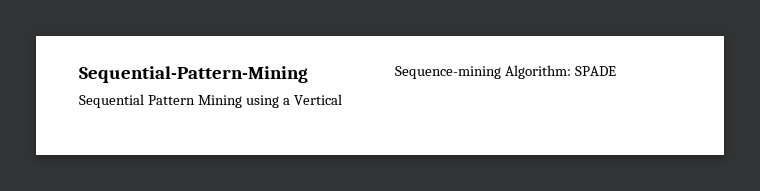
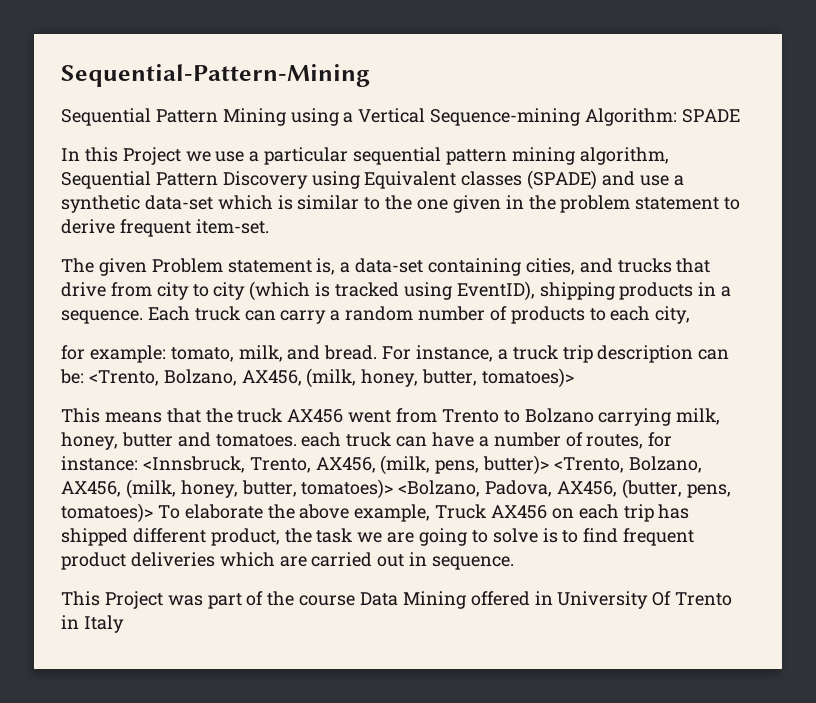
(616, 71) none -> [61,147,669,165] [61,170,684,190] [61,195,741,213] [61,219,269,237] [61,258,711,276] [61,281,732,301] [61,306,691,324] [61,345,730,363] [60,368,575,388] [61,408,721,426] [61,432,673,450] [61,455,702,475] [61,479,731,499] [61,503,690,523] [61,528,695,546] [61,552,515,570] [61,591,733,609] [61,615,124,633] // In this Project we use a particular sequential pattern mining algorithm, Sequential Pattern Discovery using Equivalent classes (SPADE) and use a synthetic data-set which is similar to the one given in the problem statement to derive frequent item-set. // The given Problem statement is, a data-set containing cities, and trucks that drive from city to city (which is tracked using EventID), shipping products in a sequence. Each truck can carry a random number of products to each city, // for example: tomato, milk, and bread. For instance, a truck trip description can be: <Trento, Bolzano, AX456, (milk, honey, butter, tomatoes)> // This means that the truck AX456 went from Trento to Bolzano carrying milk, honey, butter and tomatoes. each truck can have a number of routes, for instance: <Innsbruck, Trento, AX456, (milk, pens, butter)> <Trento, Bolzano, AX456, (milk, honey, butter, tomatoes)> <Bolzano, Padova, AX456, (butter, pens, tomatoes)> To elaborate the above example, Truck AX456 on each trip has shipped different product, the task we are going to solve is to find frequent product deliveries which are carried out in sequence. // This Project was part of the course Data Mining offered in University Of Trento in Italy

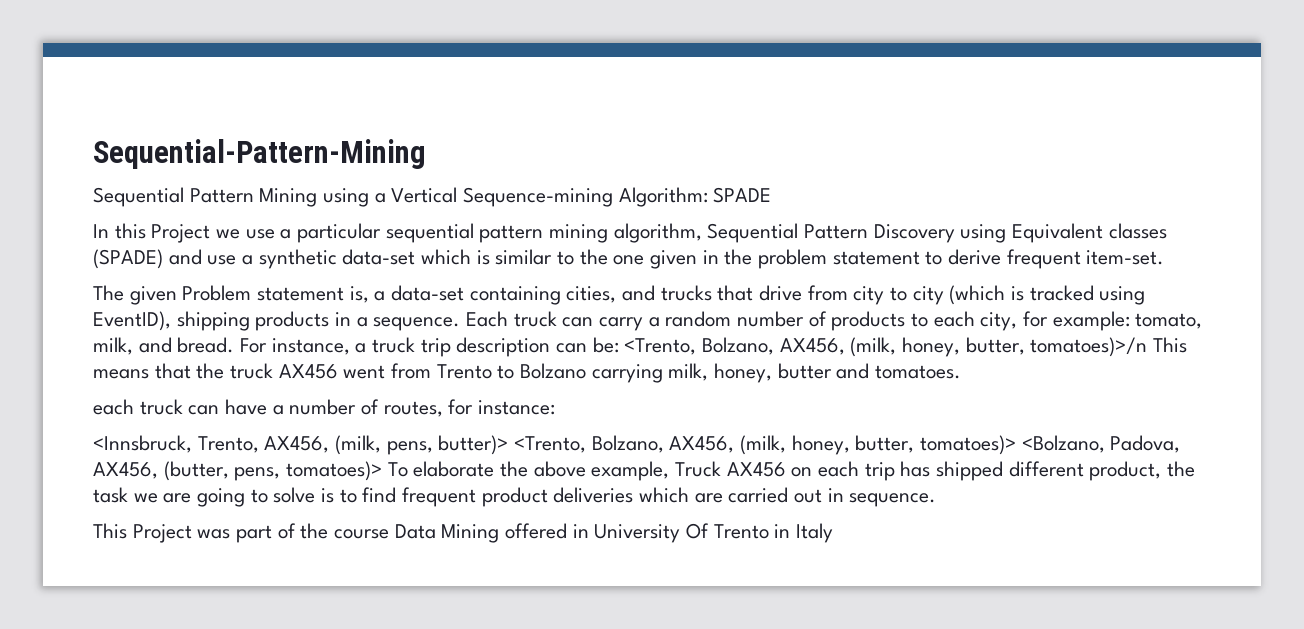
(691, 315) // -> (1018, 321) none
[482,368,575,388] tomatoes)> // -> [1030,337,1148,357] tomatoes)>/n
(297, 440) none -> (962, 372) //
(138, 463) none -> (556, 407) //

